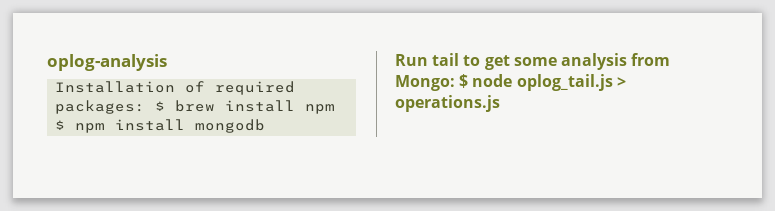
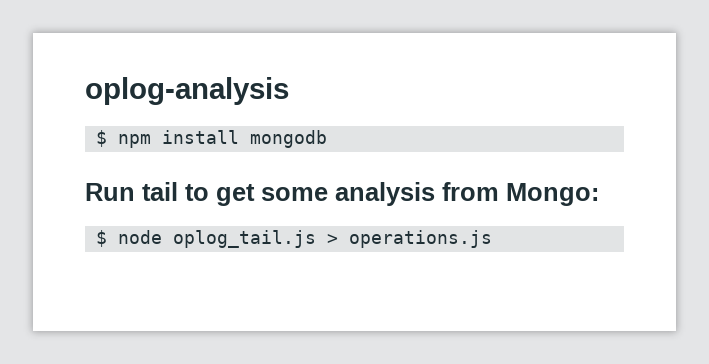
[55,81,296,95] [55,100,336,114] Installation of required packages: $ brew install npm -> (289, 91) none
(455, 83) none -> (599, 194) //

